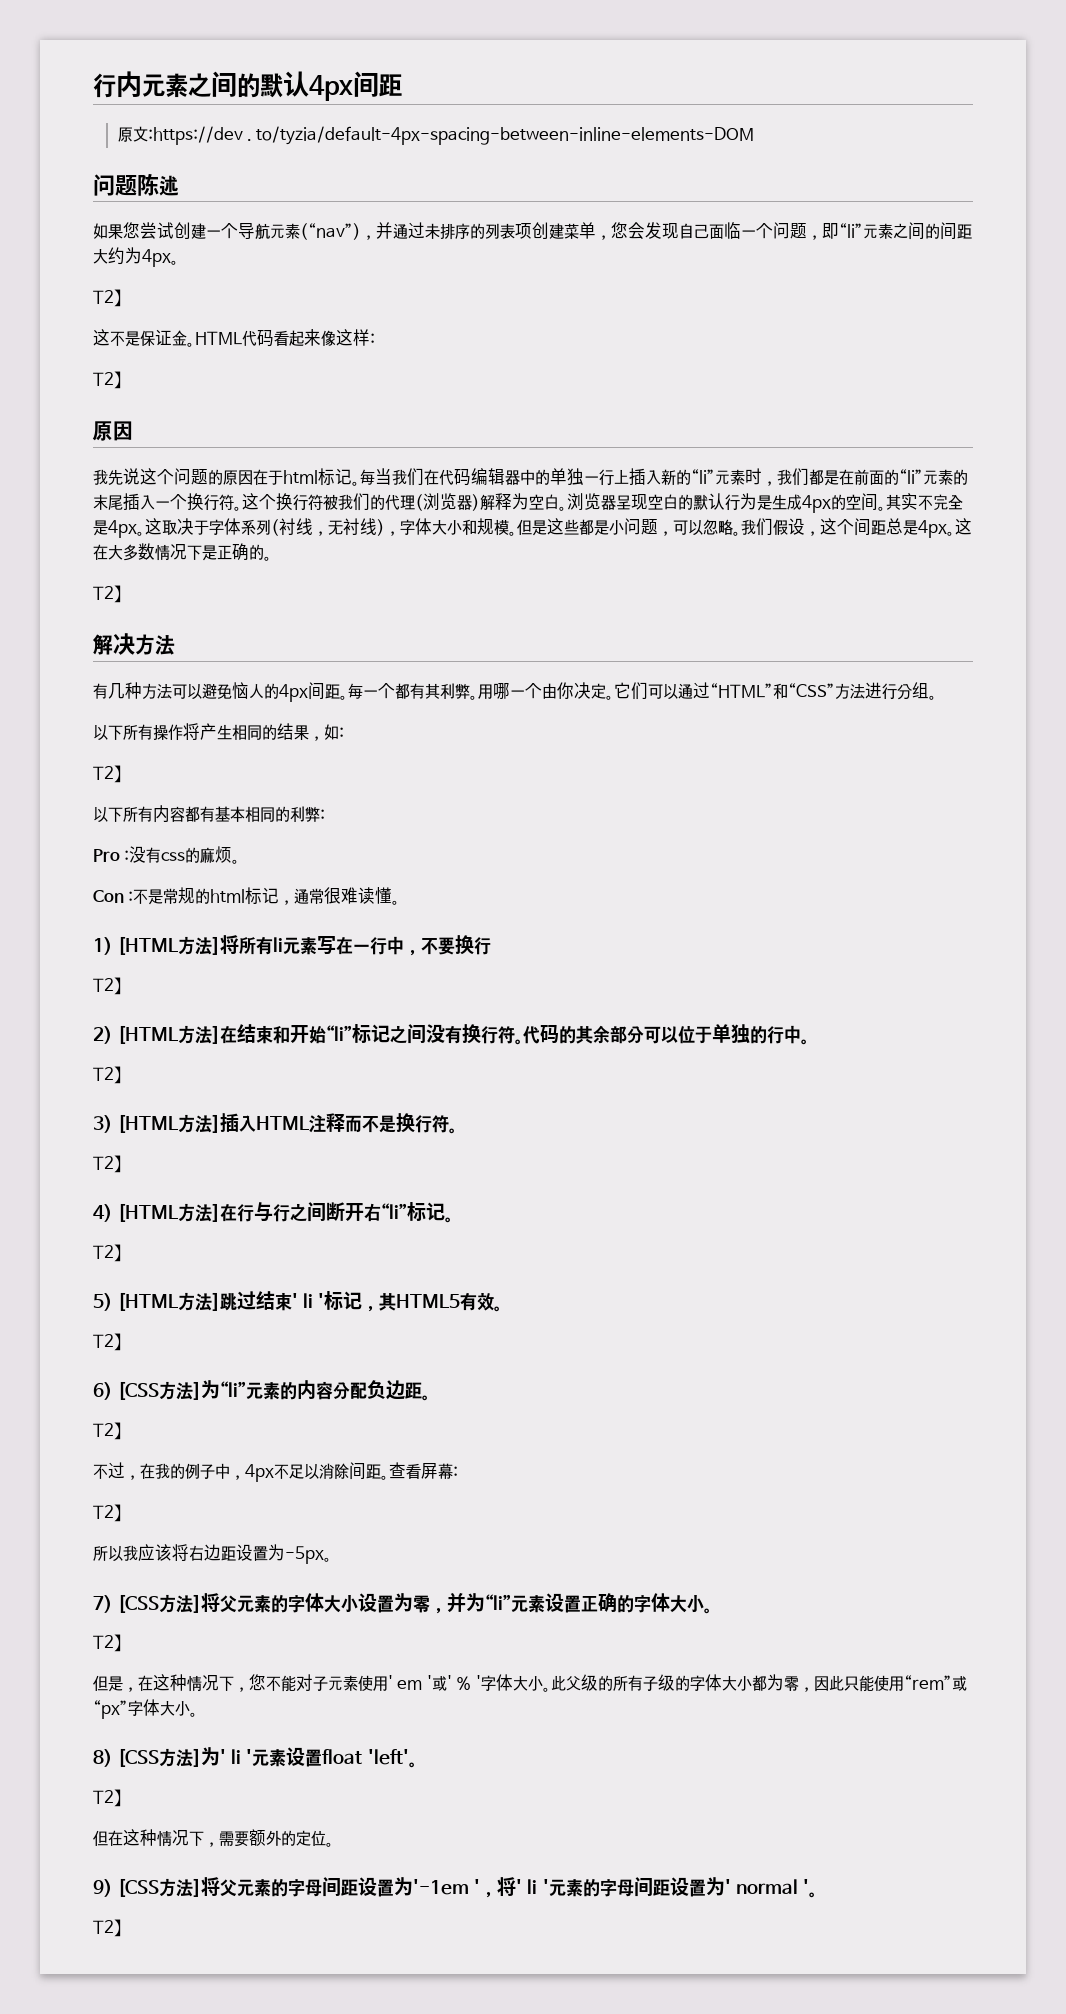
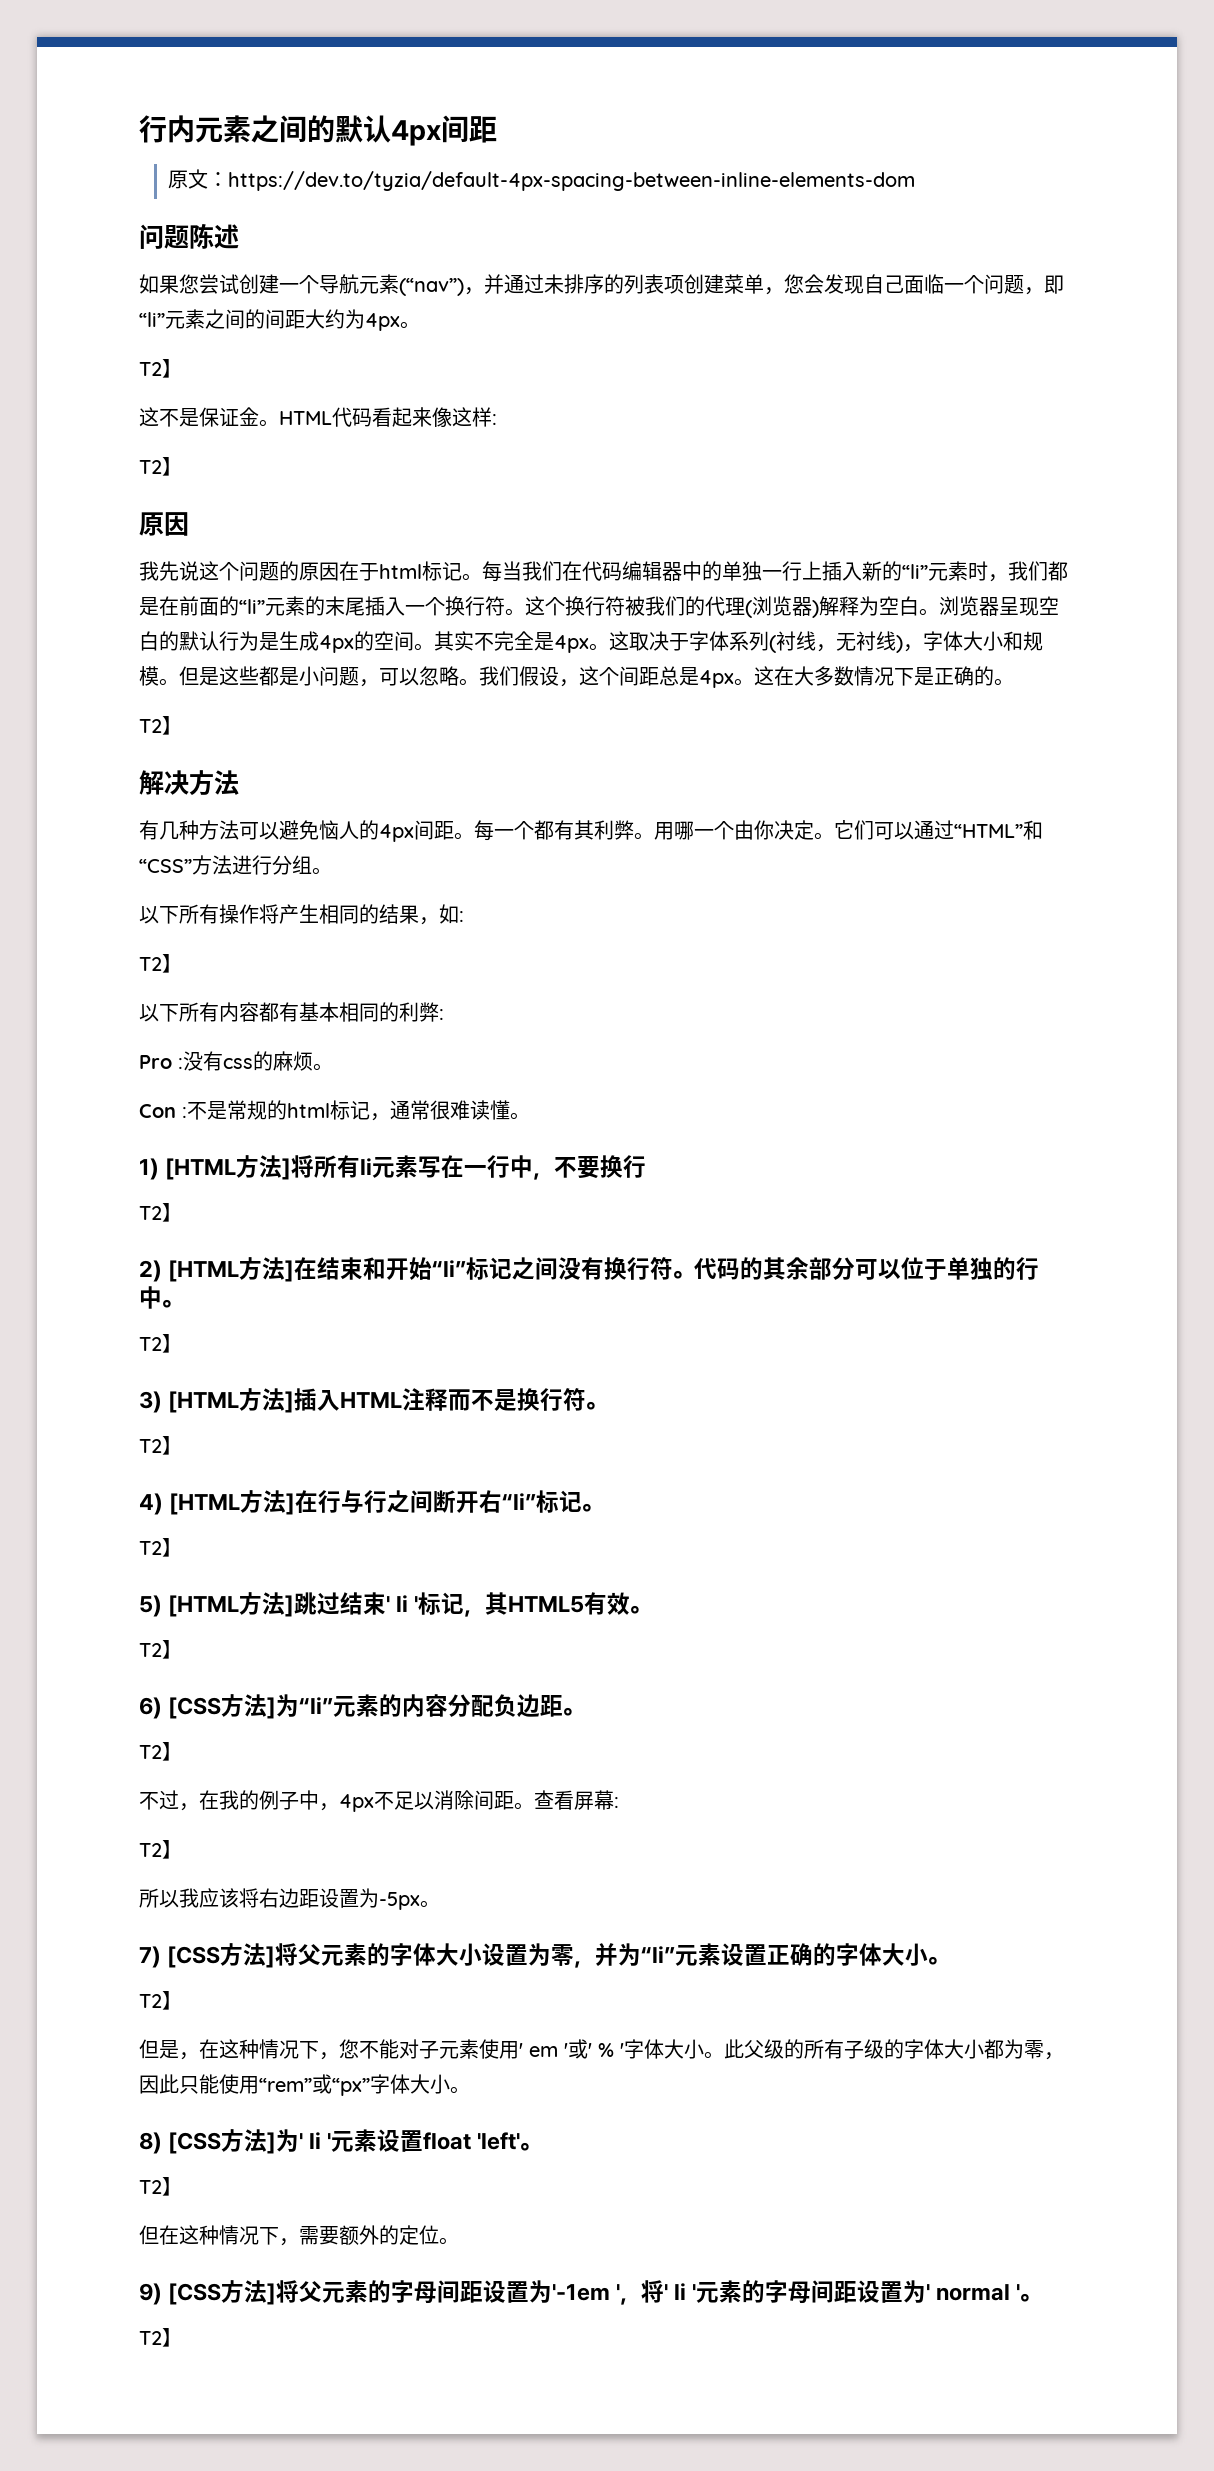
[147,126,755,145] :https://dev . to/tyzia/default-4px-spacing-between-inline-elements-DOM -> [208,171,916,191] ：https://dev.to/tyzia/default-4px-spacing-between-inline-elements-dom

